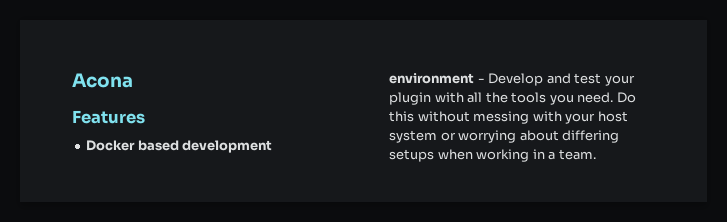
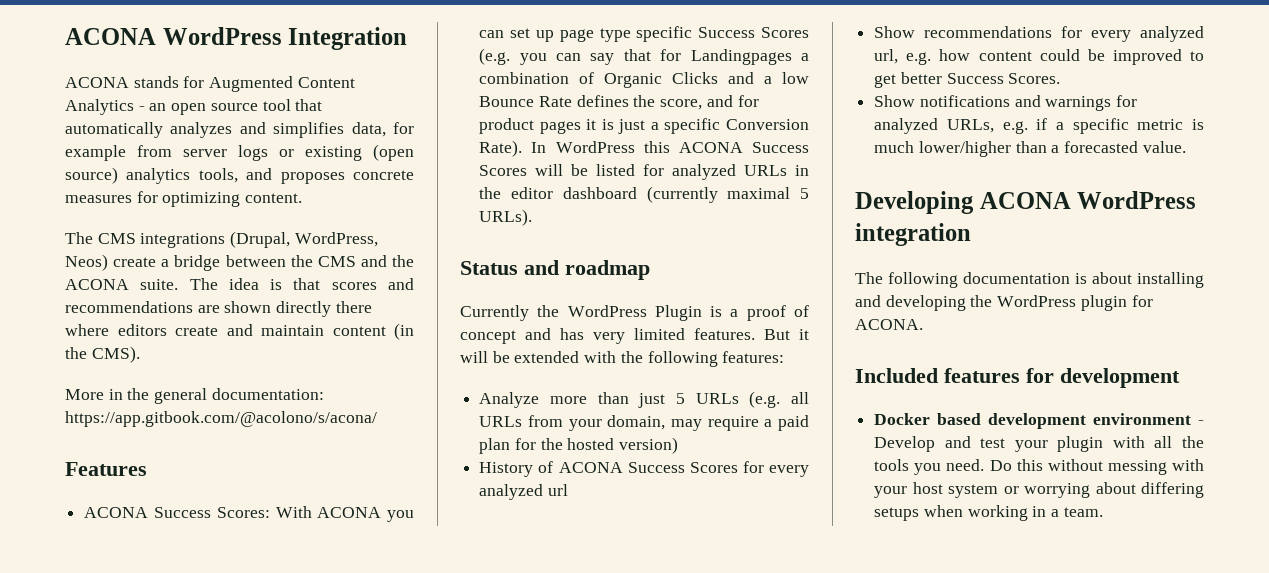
[72,73,133,88] [72,110,145,124] Acona // Features -> [65,27,408,50] [65,76,355,92] [65,99,323,115] [65,122,414,138] [65,144,414,161] [65,167,414,184] [65,191,303,207] [65,231,378,248] [65,254,414,271] [65,278,414,290] [65,301,372,317] [65,323,414,340] [65,346,140,363] [65,388,324,404] [65,411,377,427] [65,462,147,476] [84,506,414,522] [479,26,809,42] [479,48,809,65] [479,72,809,88] [479,95,759,110] [479,118,809,134] [479,140,809,157] [479,164,809,180] [479,186,809,203] [479,209,533,226] [460,260,650,280] [460,305,809,321] [460,328,809,344] [460,351,785,367] [479,391,809,408] [479,415,809,431] [479,437,679,454] [479,461,809,477] [479,484,568,500] [874,26,1204,42] [874,49,1204,65] [874,72,1061,88] [874,95,1138,111] [874,118,1204,134] [874,141,1186,157] [855,191,1197,214] [855,223,971,246] [855,272,1204,288] [855,295,1153,311] [855,319,923,330] [855,368,1180,388] ACONA WordPress Integration // ACONA stands for Augmented Content Analytics - an open source tool that automatically analyzes and simplifies data, for example from server logs or existing (open source) analytics tools, and proposes concrete measures for optimizing content. // The CMS integrations (Drupal, WordPress, Neos) create a bridge between the CMS and the ACONA suite. The idea is that scores and recommendations are shown directly there where editors create and maintain content (in the CMS). // More in the general documentation: https://app.gitbook.com/@acolono/s/acona/ // Features // ACONA Success Scores: With ACONA you can set up page type specific Success Scores (e.g. you can say that for Landingpages a combination of Organic Clicks and a low Bounce Rate defines the score, and for product pages it is just a specific Conversion Rate). In WordPress this ACONA Success Scores will be listed for analyzed URLs in the editor dashboard (currently maximal 5 URLs). // Status and roadmap // Currently the WordPress Plugin is a proof of concept and has very limited features. But it will be extended with the following features: // Analyze more than just 5 URLs (e.g. all URLs from your domain, may require a paid plan for the hosted version) // History of ACONA Success Scores for every analyzed url // Show recommendations for every analyzed url, e.g. how content could be improved to get better Success Scores. // Show notifications and warnings for analyzed URLs, e.g. if a specific metric is much lower/higher than a forecasted value. // Developing ACONA WordPress integration // The following documentation is about installing and developing the WordPress plugin for ACONA. // Included features for development

